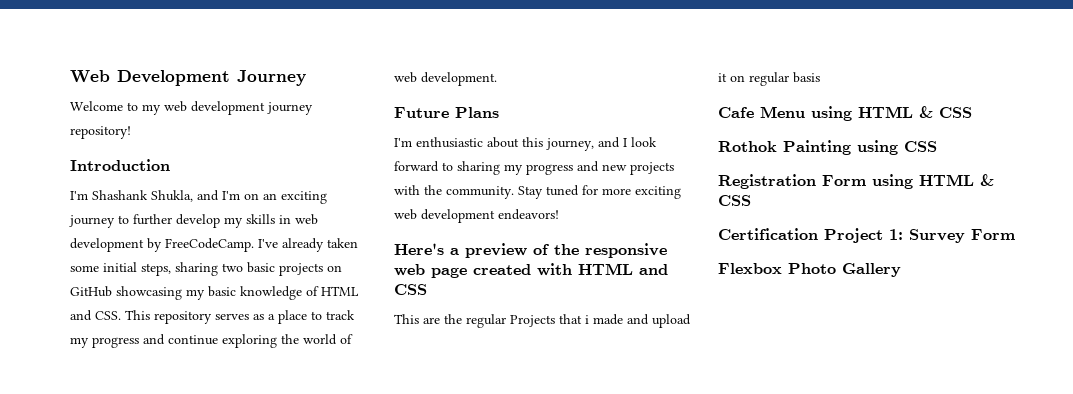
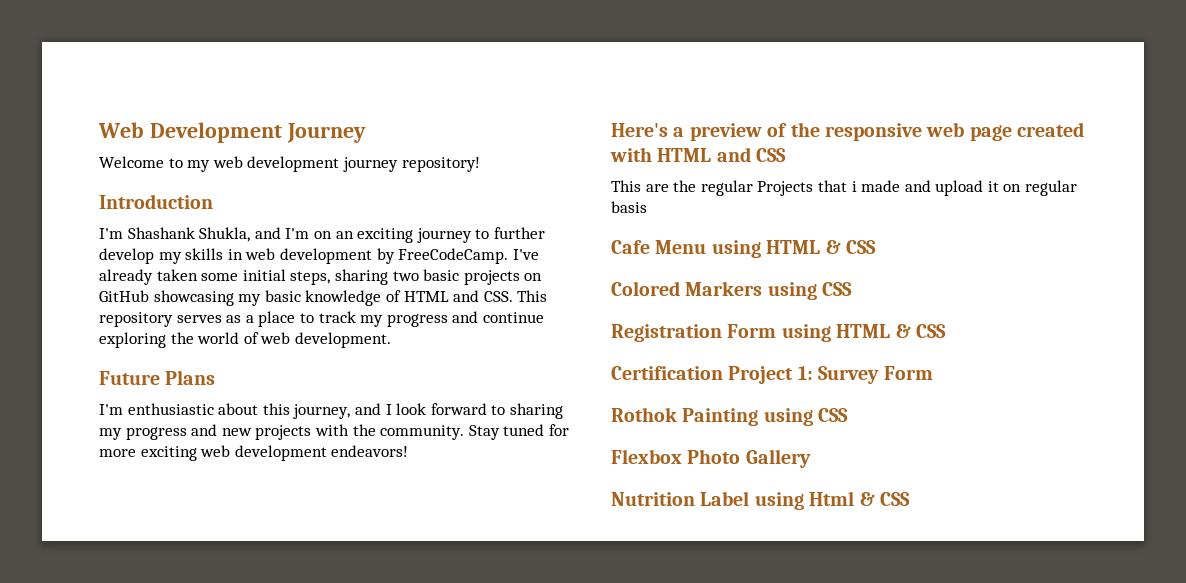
[718,140,851,155] Rothok Painting -> [611,281,763,296] Colored Markers
(1015, 234) none -> [611,407,849,426] // Rothok Painting using CSS
(901, 270) none -> [611,491,910,510] // Nutrition Label using Html & CSS

